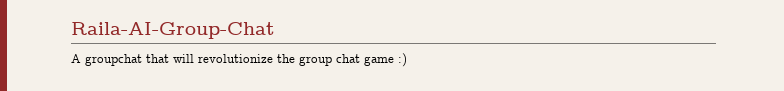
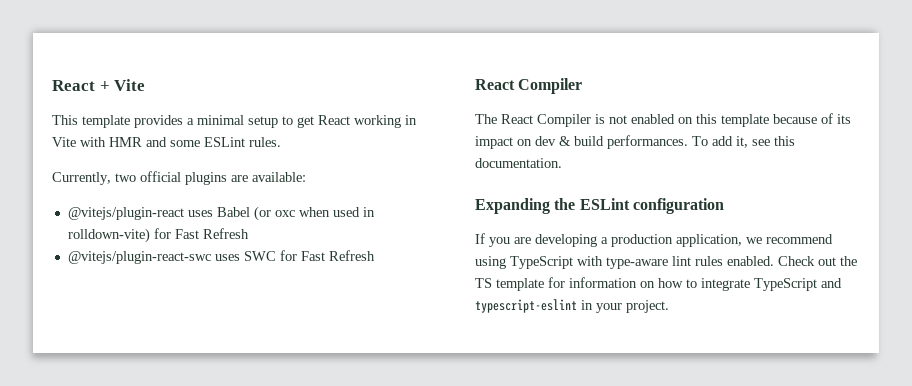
[71,22,275,39] [71,53,407,67] Raila-AI-Group-Chat // A groupchat that will revolutionize the group chat game :) -> [52,79,146,91] [52,115,417,128] [52,137,281,147] [52,171,306,185] [67,206,375,221] [67,228,249,243] [67,250,375,264] [475,78,583,94] [475,113,851,127] [475,135,795,149] [475,158,562,168] [475,198,724,214] [475,233,833,247] [475,256,857,269] [475,277,842,291] [475,299,669,313] React + Vite // This template provides a minimal setup to get React working in Vite with HMR and some ESLint rules. // Currently, two official plugins are available: // @vitejs/plugin-react uses Babel (or oxc when used in rolldown-vite) for Fast Refresh // @vitejs/plugin-react-swc uses SWC for Fast Refresh // React Compiler // The React Compiler is not enabled on this template because of its impact on dev & build performances. To add it, see this documentation. // Expanding the ESLint configuration // If you are developing a production application, we recommend using TypeScript with type-aware lint rules enabled. Check out the TS template for information on how to integrate TypeScript and typescript-eslint in your project.

